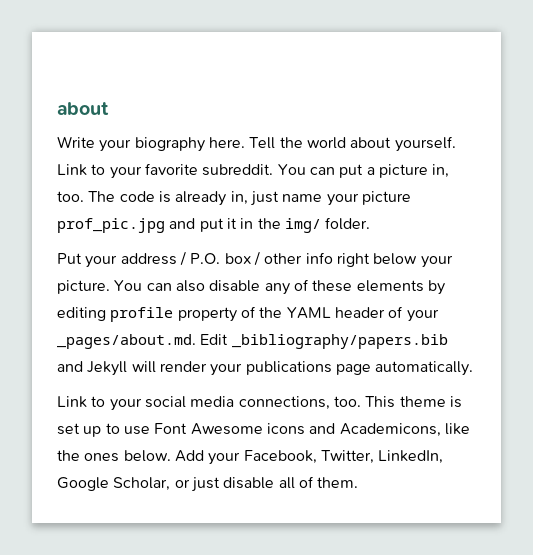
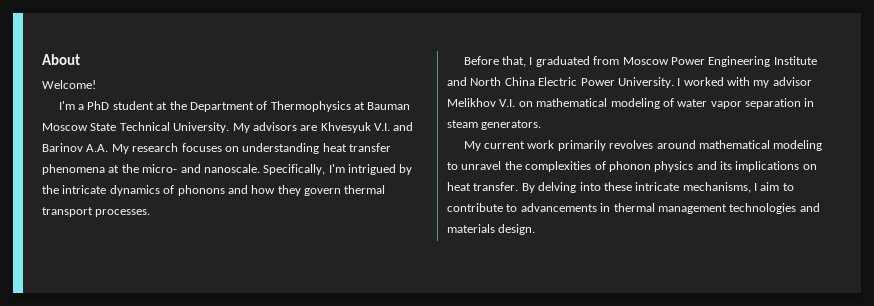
[57,102,109,115] [57,136,456,152] [57,163,450,179] [57,191,411,206] [57,217,371,233] [57,251,453,268] [57,279,445,295] [57,306,439,322] [57,334,448,349] [57,361,474,376] [57,396,462,411] [57,423,470,437] [57,450,444,465] [57,476,359,492] about // Write your biography here. Tell the world about yourself. Link to your favorite subreddit. You can put a picture in, too. The code is already in, just name your picture prof_pic.jpg and put it in the img/ folder. // Put your address / P.O. box / other info right below your picture. You can also disable any of these elements by editing profile property of the YAML header of your _pages/about.md. Edit _bibliography/papers.bib and Jekyll will render your publications page automatically. // Link to your social media connections, too. This theme is set up to use Font Awesome icons and Academicons, like the ones below. Add your Facebook, Twitter, LinkedIn, Google Scholar, or just disable all of them. -> [42,54,80,65] [42,80,96,89] [58,101,411,112] [42,122,414,133] [42,143,391,154] [42,164,413,175] [42,185,386,196] [42,207,151,217] [463,56,817,67] [447,77,812,88] [447,98,815,109] [447,120,542,130] [463,140,823,151] [447,161,817,172] [447,182,794,193] [447,203,820,214] [447,224,536,235] About // Welcome! // I'm a PhD student at the Department of Thermophysics at Bauman Moscow State Technical University. My advisors are Khvesyuk V.I. and Barinov A.A. My research focuses on understanding heat transfer phenomena at the micro- and nanoscale. Specifically, I'm intrigued by the intricate dynamics of phonons and how they govern thermal transport processes. // Before that, I graduated from Moscow Power Engineering Institute and North China Electric Power University. I worked with my advisor Melikhov V.I. on mathematical modeling of water vapor separation in steam generators. // My current work primarily revolves around mathematical modeling to unravel the complexities of phonon physics and its implications on heat transfer. By delving into these intricate mechanisms, I aim to contribute to advancements in thermal management technologies and materials design.

